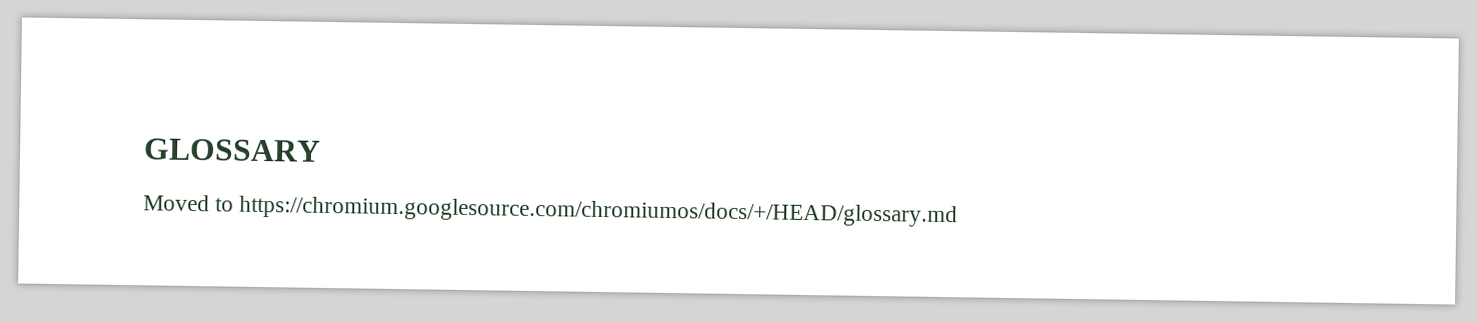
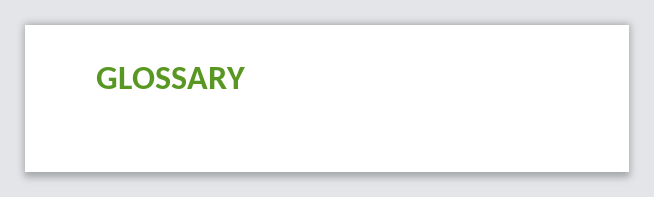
[143,194,959,228] // Moved to https://chromium.googlesource.com/chromiumos/docs/+/HEAD/glossary.md -> (245, 78) none

